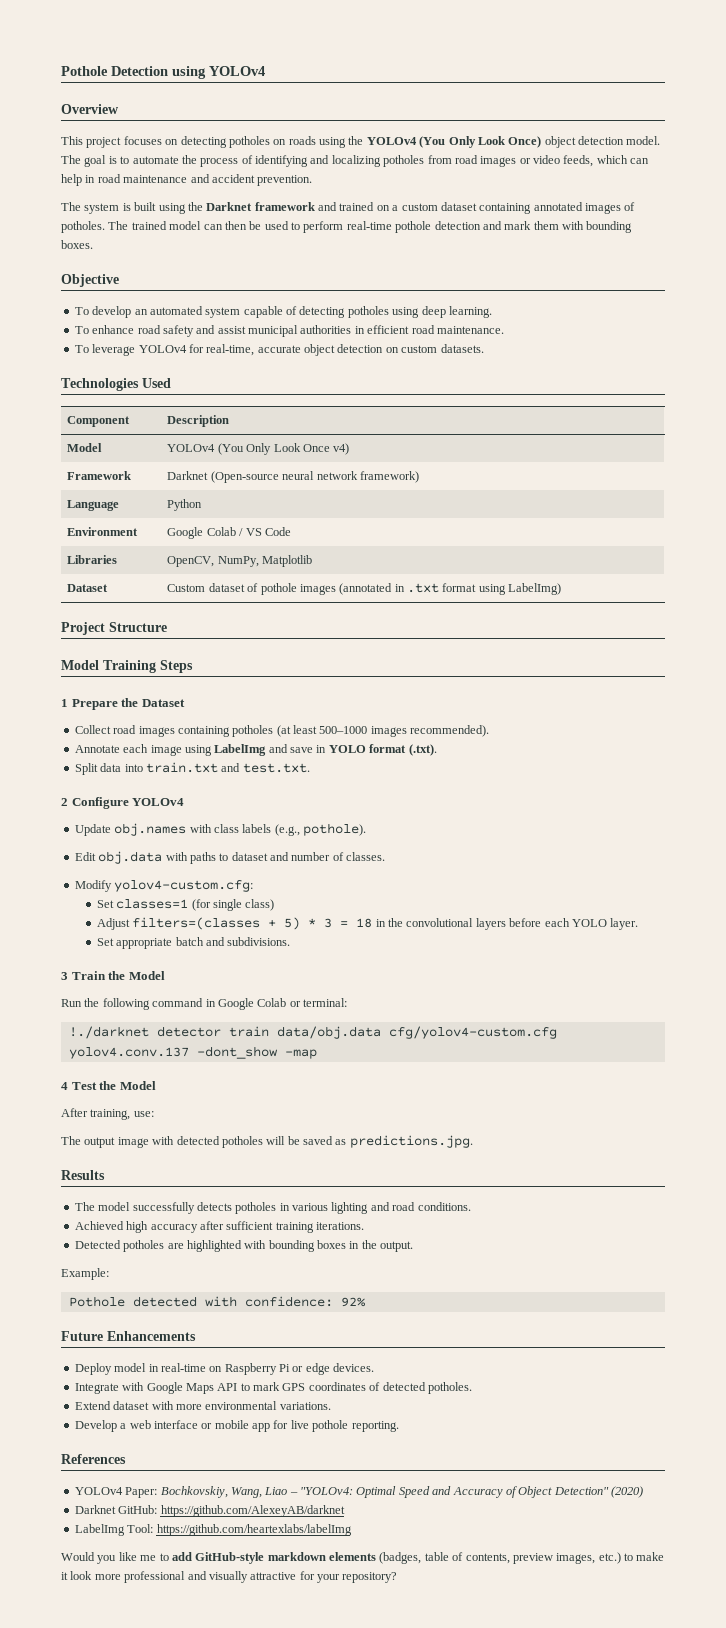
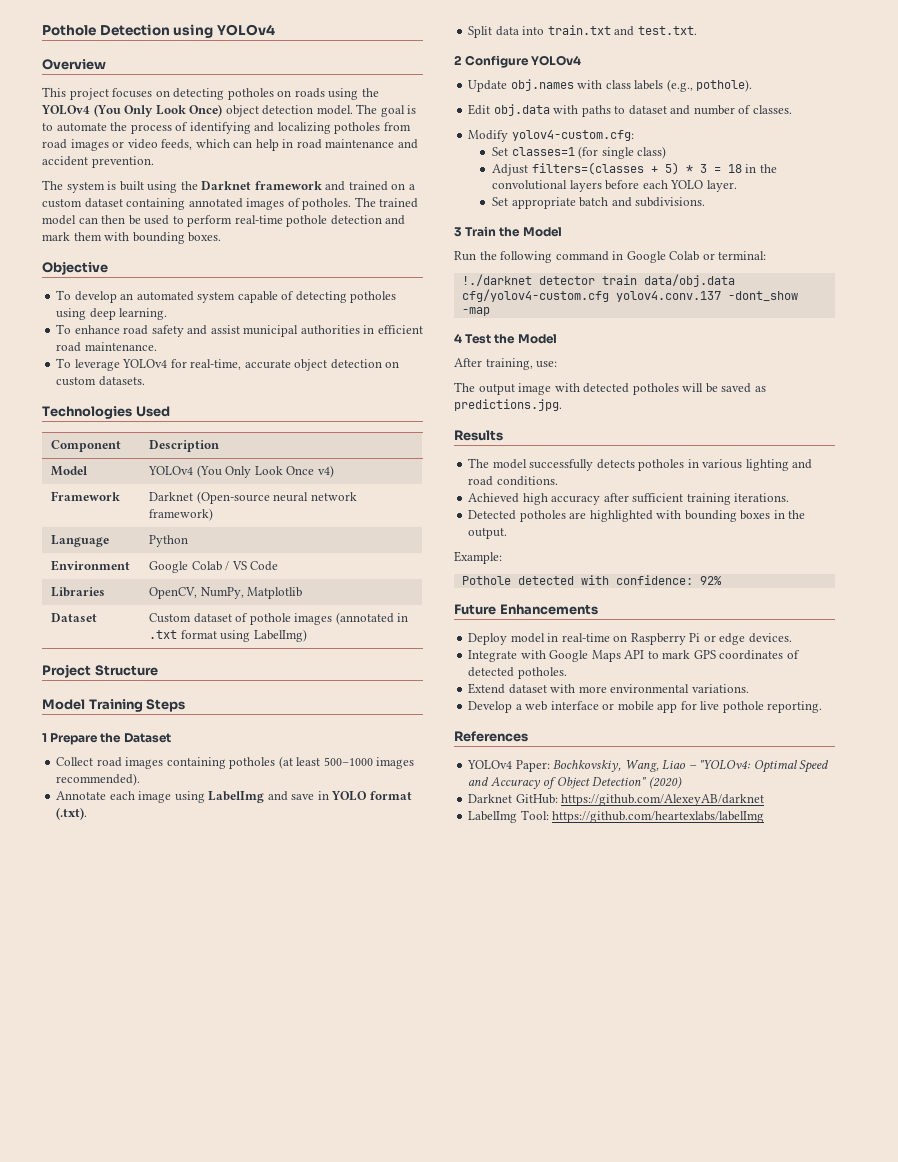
[61,1552,665,1564] [61,1571,398,1583] // Would you like me to add GitHub-style markdown elements (badges, table of contents, preview images, etc.) to make it look more professional and visually attractive for your repository? -> (765, 817) none

